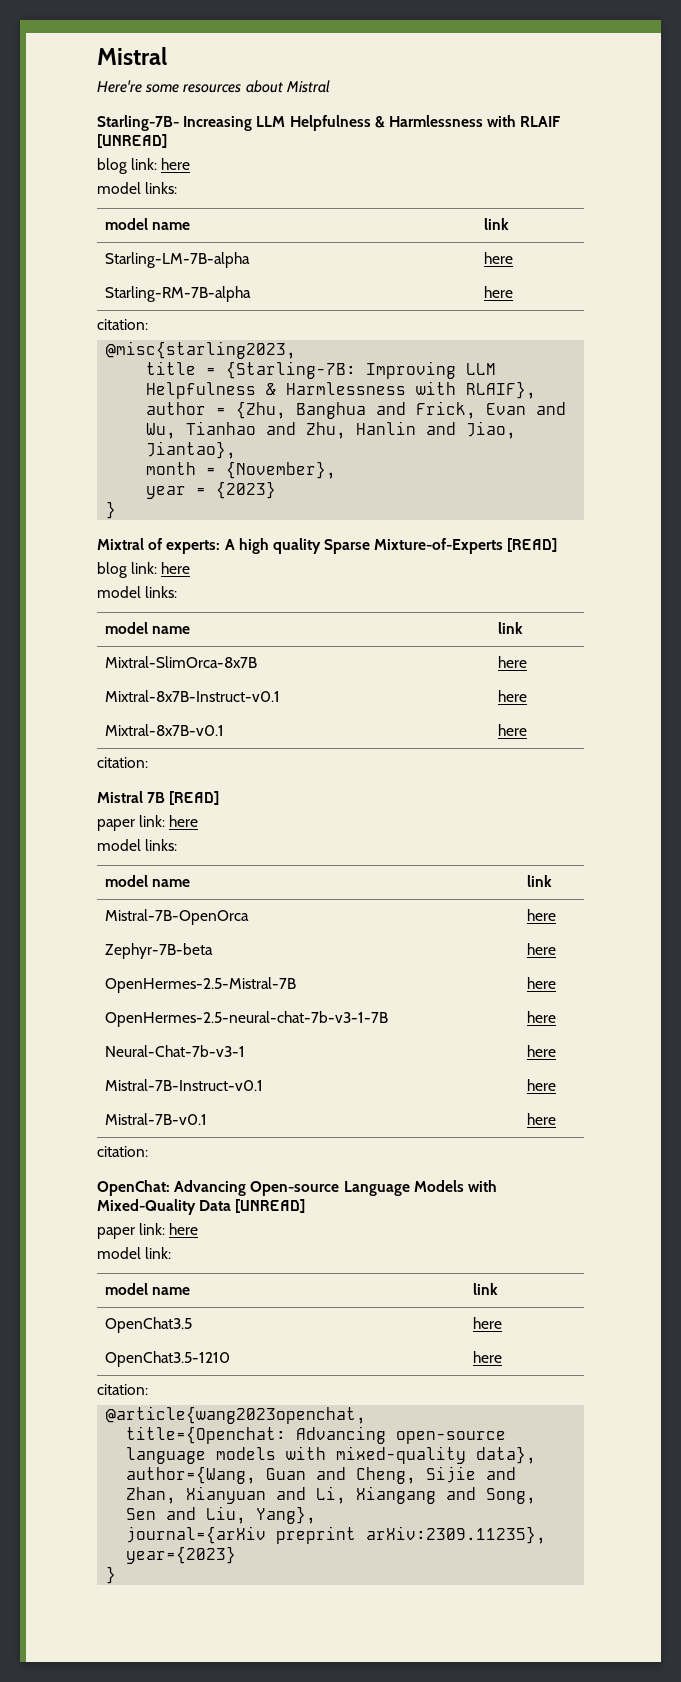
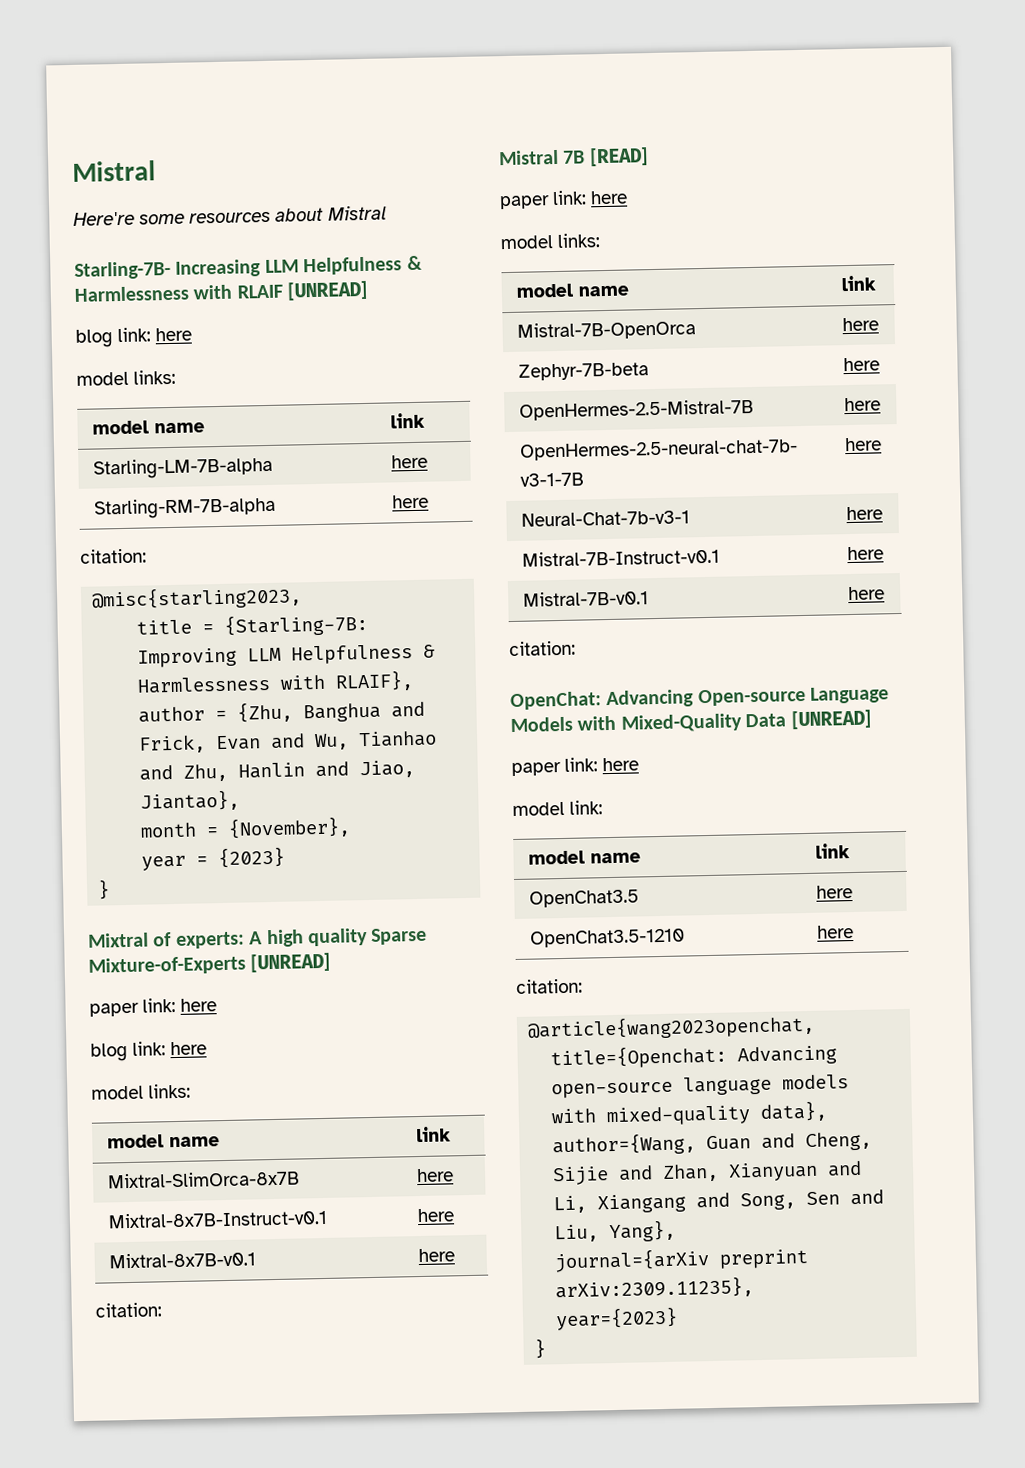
[507,538,558,552] [READ] -> [250,952,332,973] [89,997,218,1017] [UNREAD] // paper link: here

